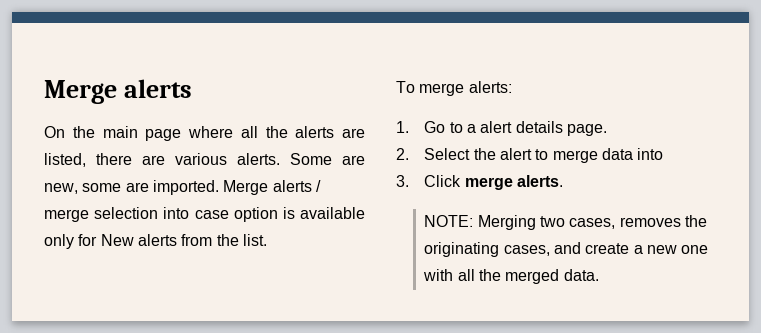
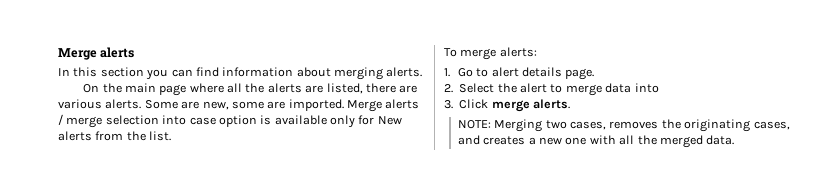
[44,79,192,104] Merge alerts -> [58,47,135,60] [58,67,423,80] Merge alerts // In this section you can find information about merging alerts.
[467,124,477,133] a -> (489, 72) none
[585,243,630,254] create -> [483,136,526,145] creates

